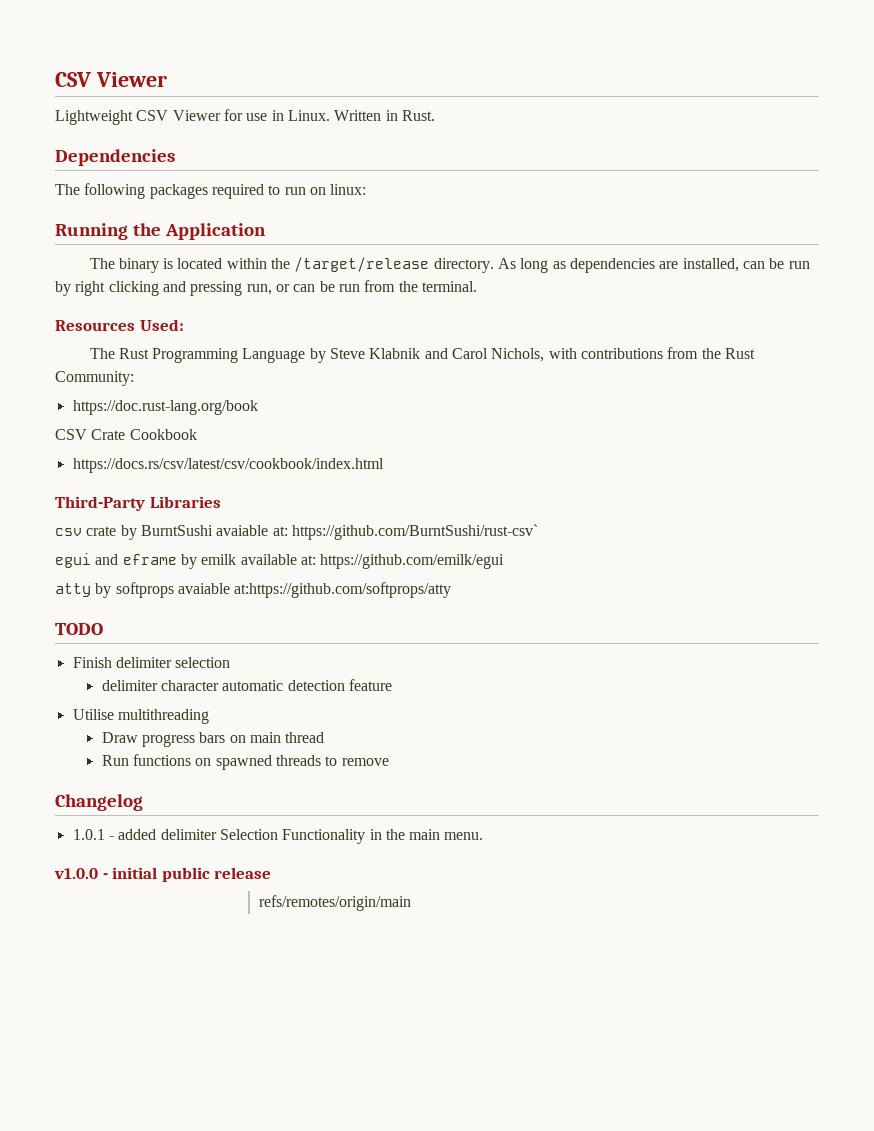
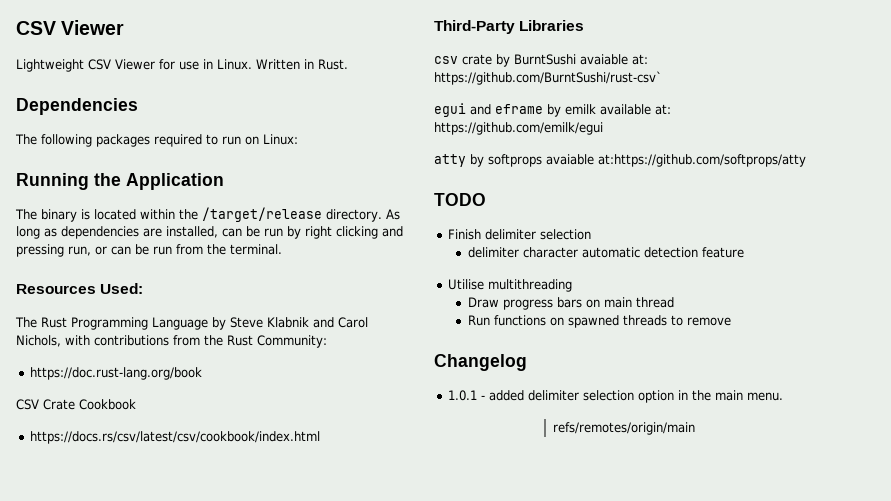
[330,184,367,195] linux: -> [263,134,298,145] Linux:
[219,829,366,844] Selection Functionality -> [583,390,675,403] selection option
[54,867,272,882] // v1.0.0 - initial public release -> (784, 396) none

